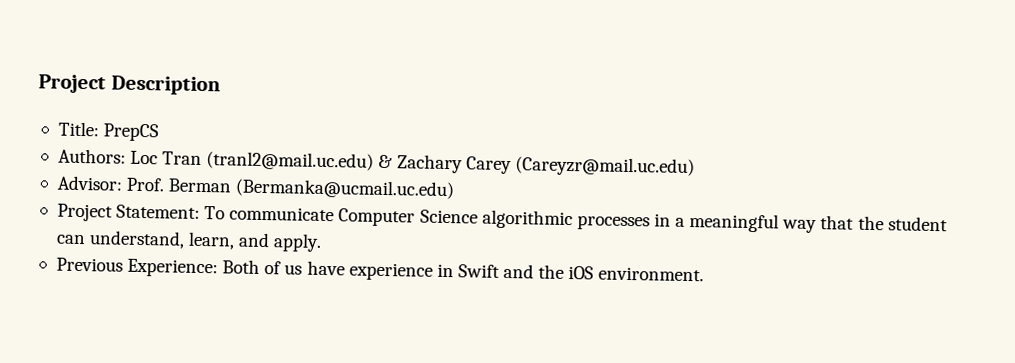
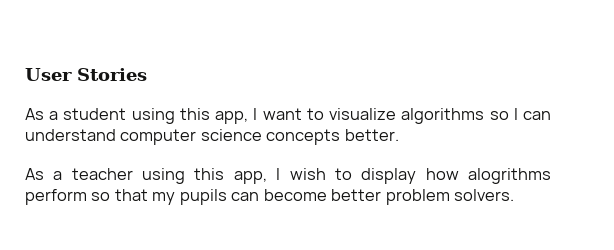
[38,74,221,96] [57,121,160,142] [57,148,695,178] [56,175,455,200] [56,203,948,234] [55,230,323,252] [55,257,705,282] Project Description // Title: PrepCS // Authors: Loc Tran (tranl2@mail.uc.edu) & Zachary Carey (Careyzr@mail.uc.edu) // Advisor: Prof. Berman (Bermanka@ucmail.uc.edu) // Project Statement: To communicate Computer Science algorithmic processes in a meaningful way that the student can understand, learn, and apply. // Previous Experience: Both of us have experience in Swift and the iOS environment. -> [25,68,147,81] [25,108,551,124] [25,129,399,145] [25,168,551,184] [25,189,515,205] User Stories // As a student using this app, I want to visualize algorithms so I can understand computer science concepts better. // As a teacher using this app, I wish to display how alogrithms perform so that my pupils can become better problem solvers.

